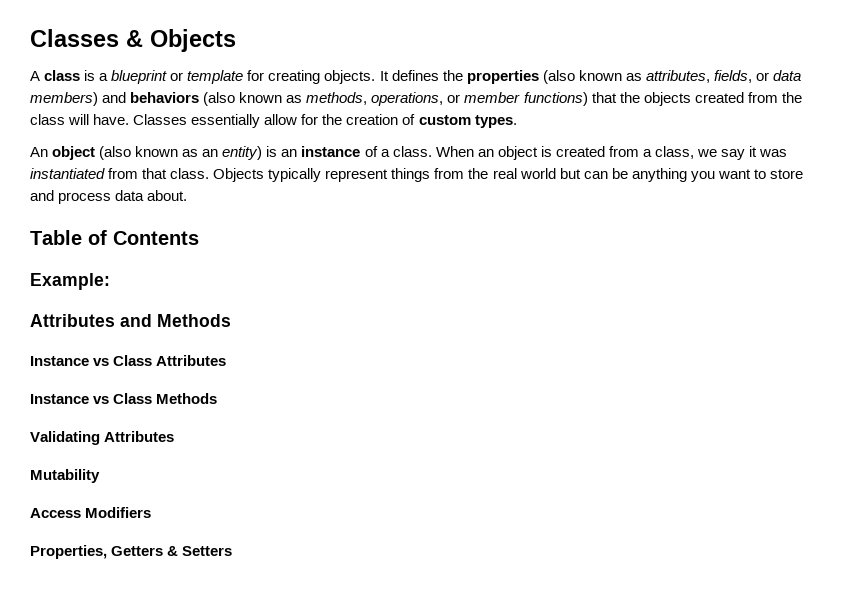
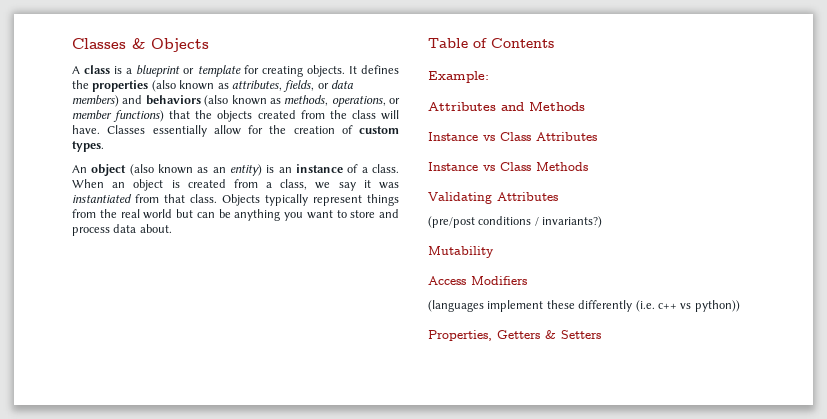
(175, 436) none -> [428,216,603,228] // (pre/post conditions / invariants?)
(152, 512) none -> [428,300,740,312] // (languages implement these differently (i.e. c++ vs python))

